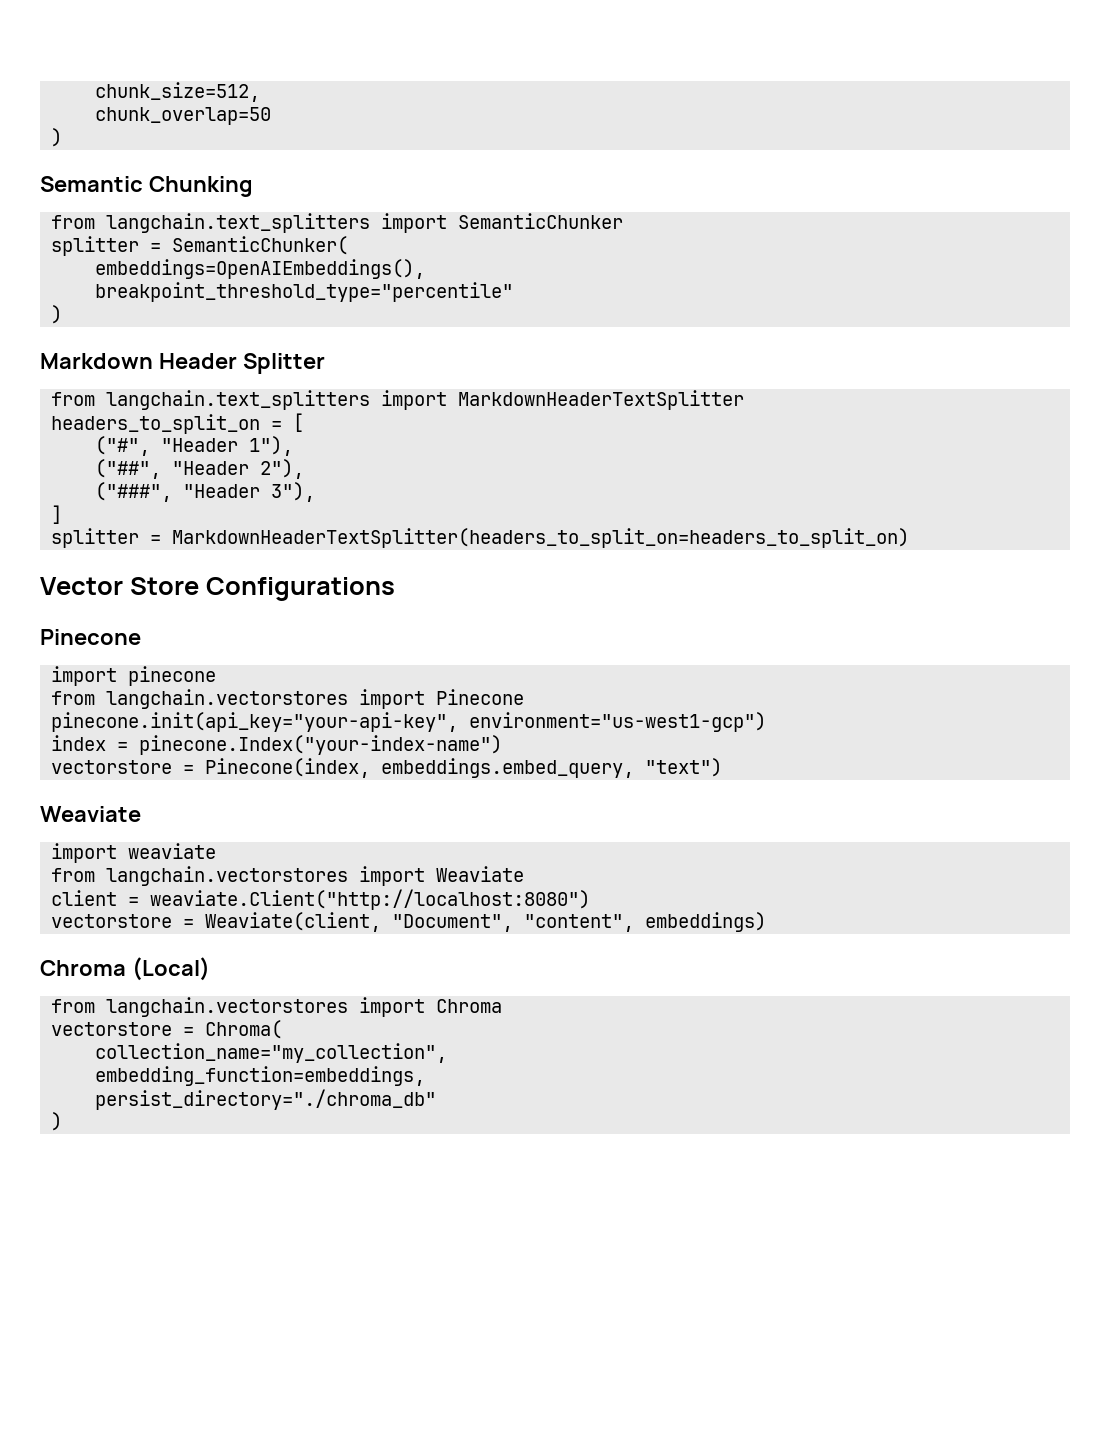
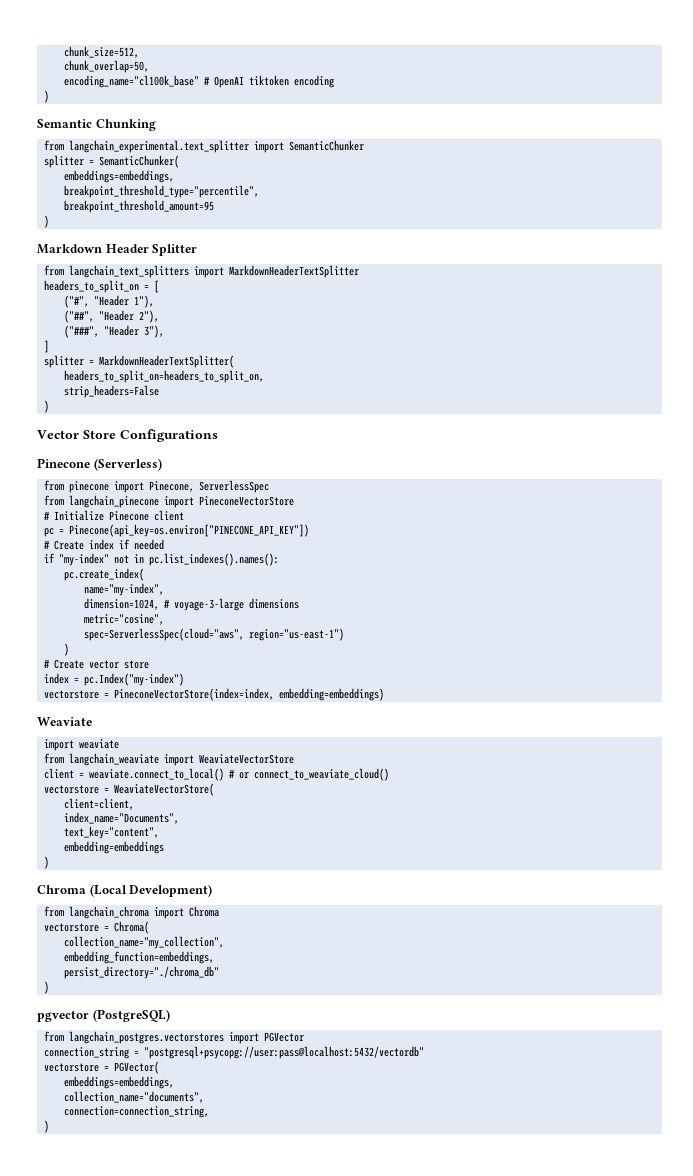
[95,107,272,125] chunk_overlap=50 -> [64,60,150,73] [64,75,335,88] chunk_overlap=50, // encoding_name="cl100k_base" # OpenAI tiktoken encoding
[106,213,371,233] langchain.text_splitters -> [69,140,250,153] langchain_experimental.text_splitter
[95,259,426,279] [95,282,514,302] embeddings=OpenAIEmbeddings(), // breakpoint_threshold_type="percentile" -> [64,170,175,183] [64,185,260,198] [64,200,215,213] embeddings=embeddings, // breakpoint_threshold_type="percentile", // breakpoint_threshold_amount=95
[106,390,371,410] langchain.text_splitters -> [69,265,190,278] langchain_text_splitters
[172,528,910,548] MarkdownHeaderTextSplitter(headers_to_split_on=headers_to_split_on) -> [99,355,235,368] [64,370,265,383] [64,385,160,398] [44,400,50,413] MarkdownHeaderTextSplitter( // headers_to_split_on=headers_to_split_on, // strip_headers=False // )
[51,666,217,686] [51,689,525,709] [51,712,767,732] // import pinecone // from langchain.vectorstores import Pinecone // pinecone.init(api_key="your-api-key", environment="us-west1-gcp") -> [93,458,162,471] [44,480,270,493] [44,495,295,508] [44,510,185,521] [44,524,310,537] [44,539,165,550] [44,553,280,566] [64,568,145,581] [84,583,165,596] [84,598,300,611] [84,614,165,625] [84,628,345,641] [64,643,70,656] [44,659,150,669] (Serverless) // from pinecone import Pinecone, ServerlessSpec // from langchain_pinecone import PineconeVectorStore // # Initialize Pinecone client // pc = Pinecone(api_key=os.environ["PINECONE_API_KEY"]) // # Create index if needed // if "my-index" not in pc.list_indexes().names(): // pc.create_index( // name="my-index", // dimension=1024, # voyage-3-large dimensions // metric="cosine", // spec=ServerlessSpec(cloud="aws", region="us-east-1") // ) // # Create vector store
[139,735,503,755] [51,758,723,778] pinecone.Index("your-index-name") // vectorstore = Pinecone(index, embeddings.embed_query, "text") -> [84,673,185,686] [44,688,385,701] pc.Index("my-index") // vectorstore = PineconeVectorStore(index=index, embedding=embeddings)
[106,866,525,886] langchain.vectorstores import Weaviate -> [69,753,295,766] langchain_weaviate import WeaviateVectorStore
[150,889,591,910] [51,912,767,932] [40,957,210,981] [51,997,349,1017] weaviate.Client("http://localhost:8080") // vectorstore = Weaviate(client, "Document", "content", embeddings) // Chroma (Local) // from langchain.vectorstores -> [89,768,390,781] [44,783,215,796] [64,798,135,810] [64,812,180,824] [64,826,160,839] [64,841,165,854] [44,856,50,869] [37,884,213,897] [44,906,150,919] weaviate.connect_to_local() # or connect_to_weaviate_cloud() // vectorstore = WeaviateVectorStore( // client=client, // index_name="Documents", // text_key="content", // embedding=embeddings // ) // Chroma (Local Development) // from langchain_chroma
(63, 1121) none -> [37,1009,170,1022] [44,1031,305,1044] [44,1046,425,1059] [44,1061,160,1074] [64,1076,175,1089] [64,1091,205,1103] [64,1106,210,1118] [44,1120,50,1133] // pgvector (PostgreSQL) // from langchain_postgres.vectorstores import PGVector // connection_string = "postgresql+psycopg://user:pass@localhost:5432/vectordb" // vectorstore = PGVector( // embeddings=embeddings, // collection_name="documents", // connection=connection_string, // )

